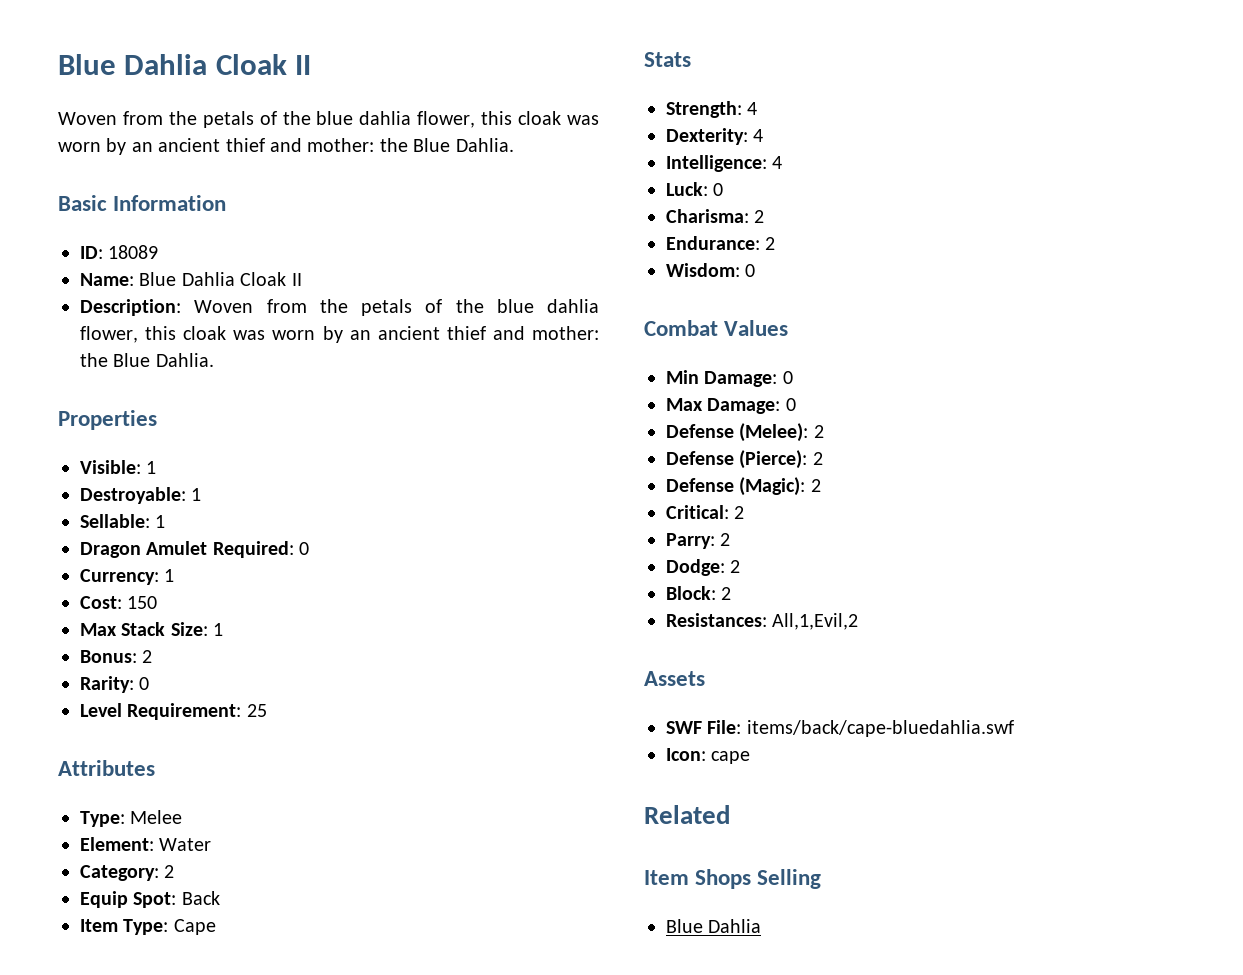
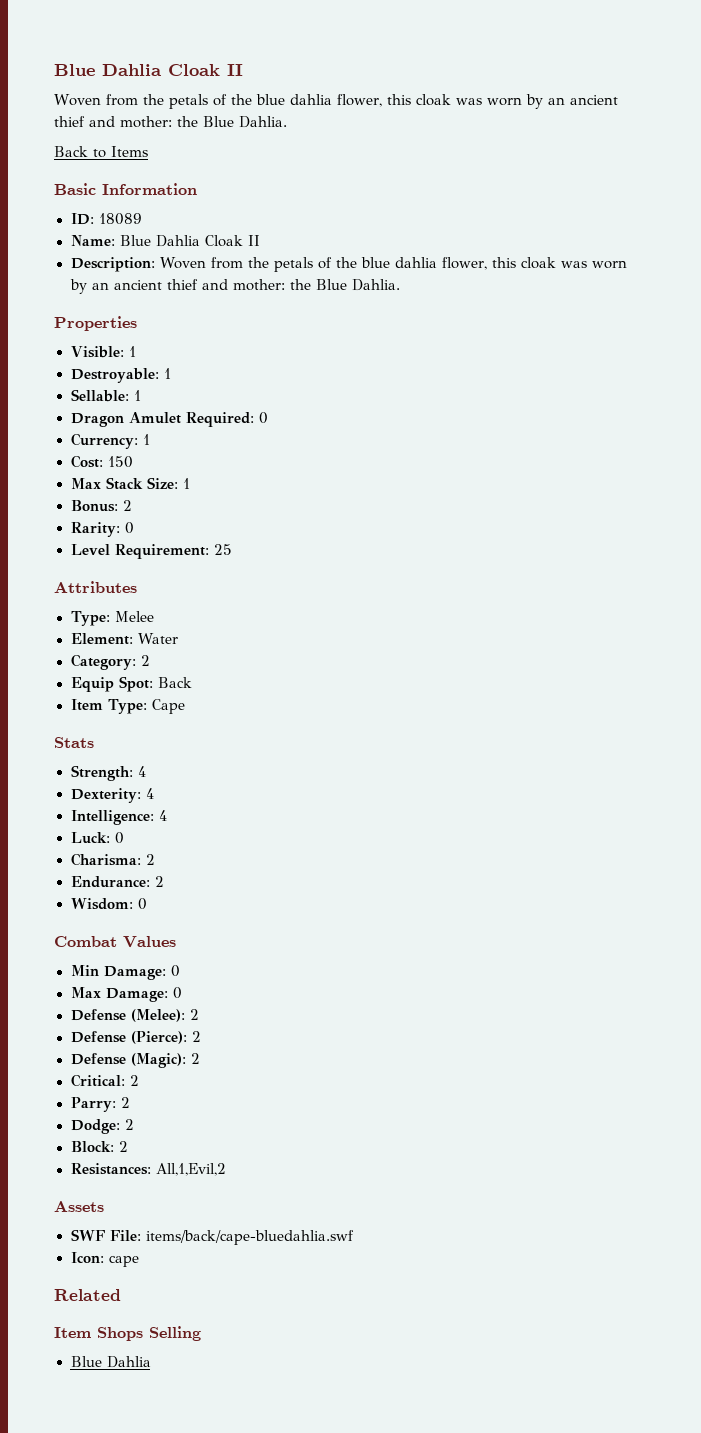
(514, 145) none -> [54,146,148,158] // Back to Items

